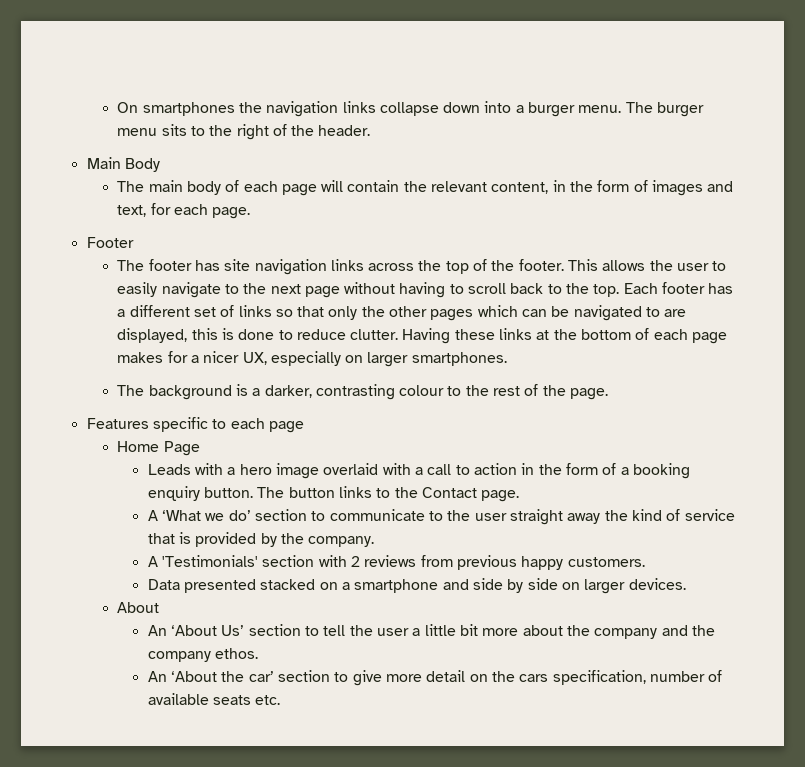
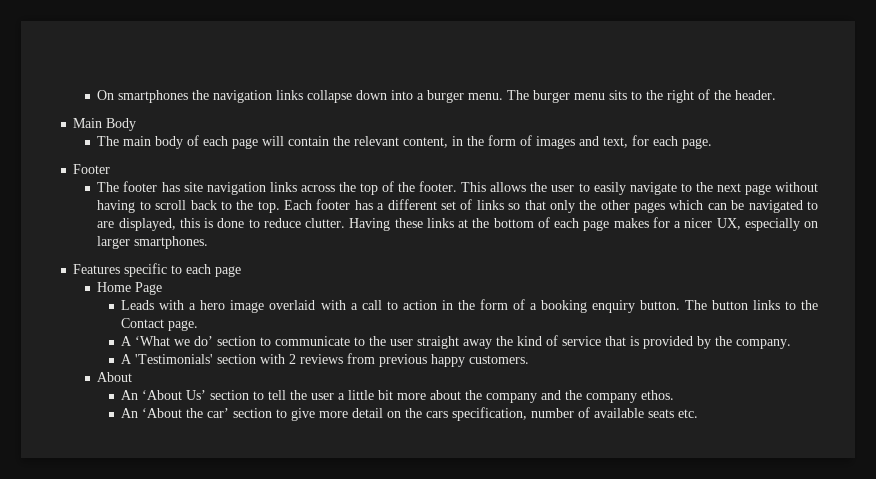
[117,384,609,400] // The background is a darker, contrasting colour to the rest of the page. -> (209, 242) none
[147,578,686,594] // Data presented stacked on a smartphone and side by side on larger devices. -> (530, 359) none

